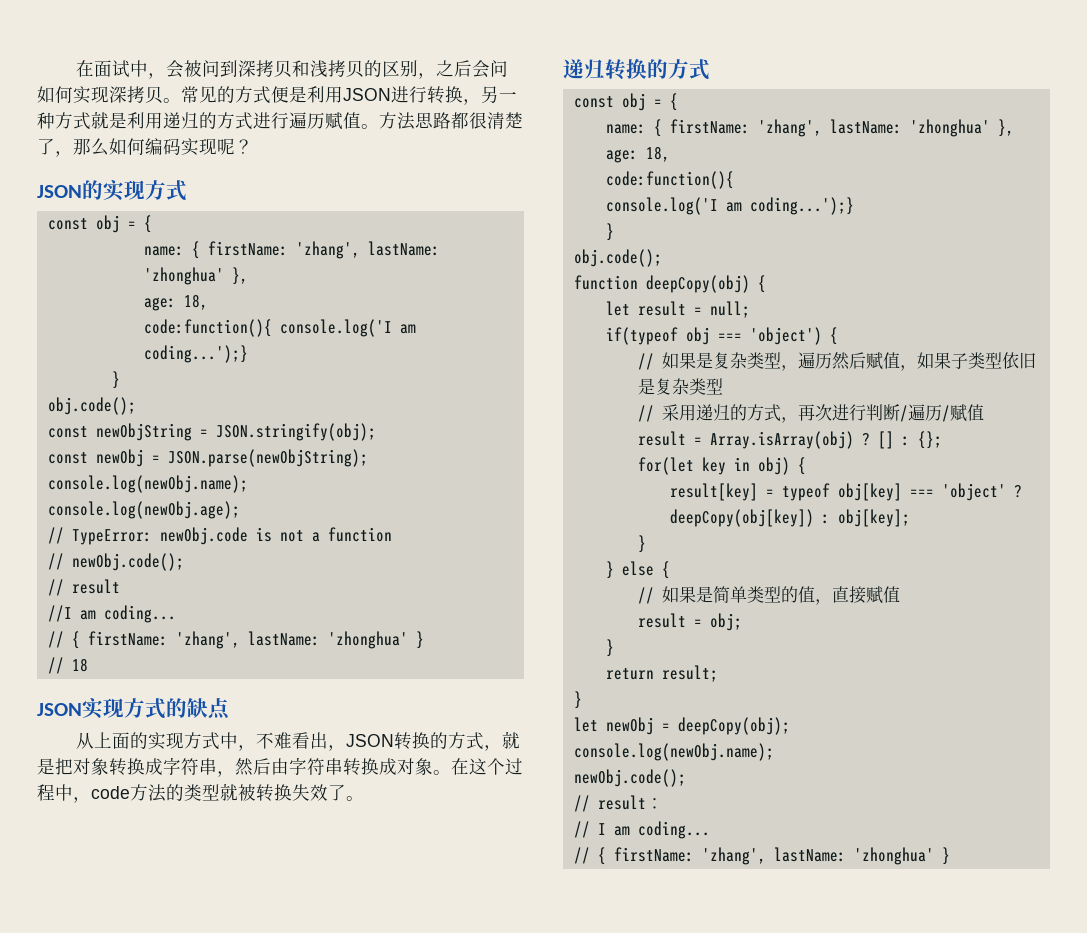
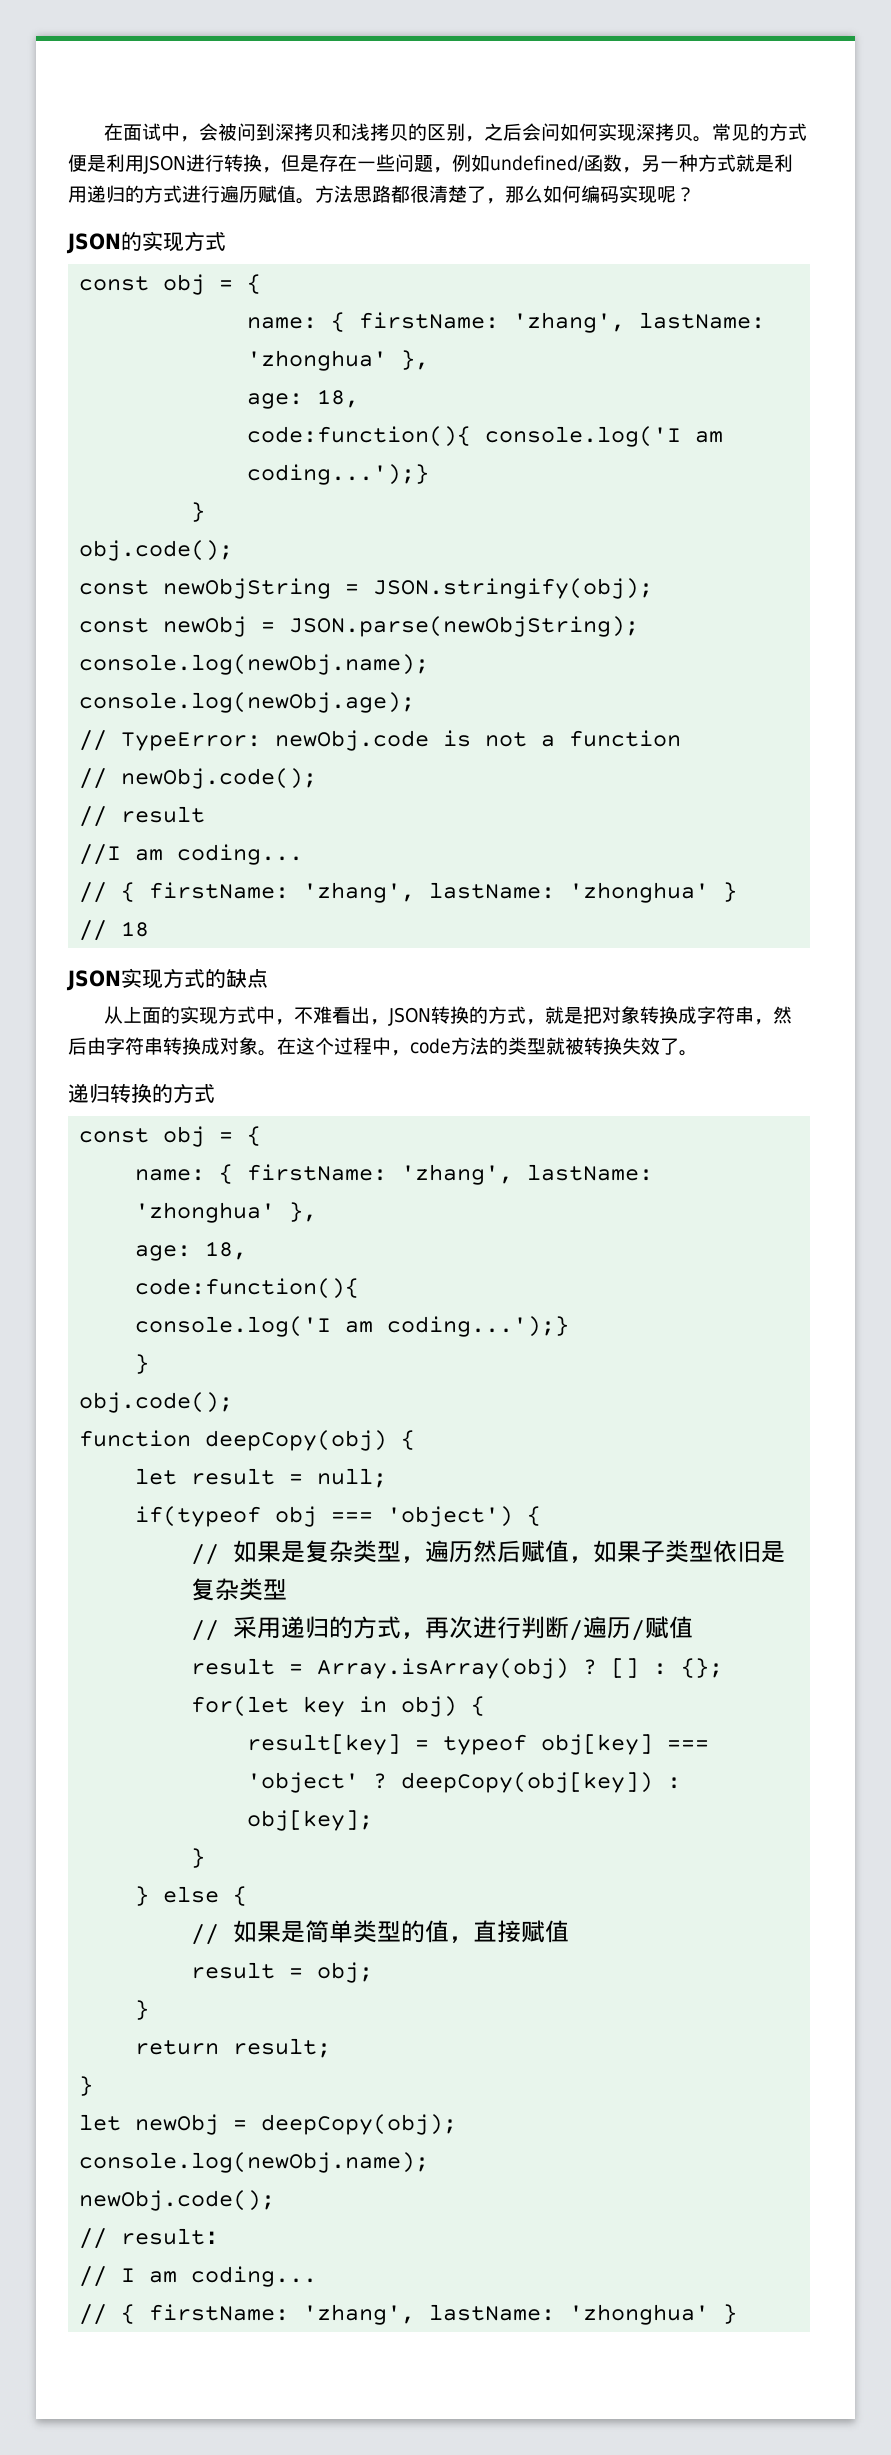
(481, 102) none -> [281,154,641,173] 但是存在一些问题，例如undefined/函数，

